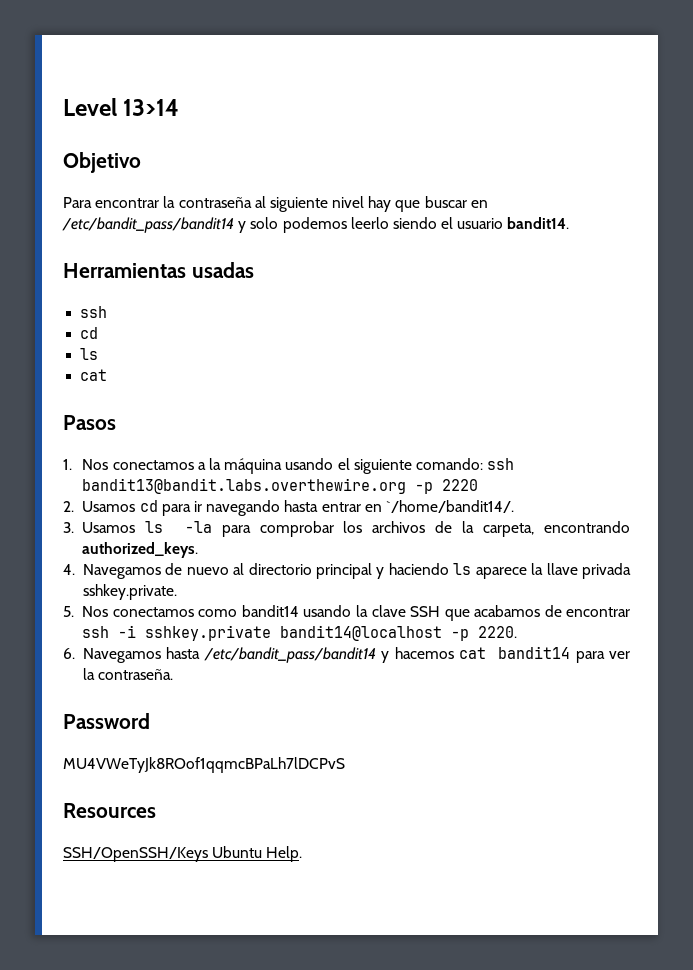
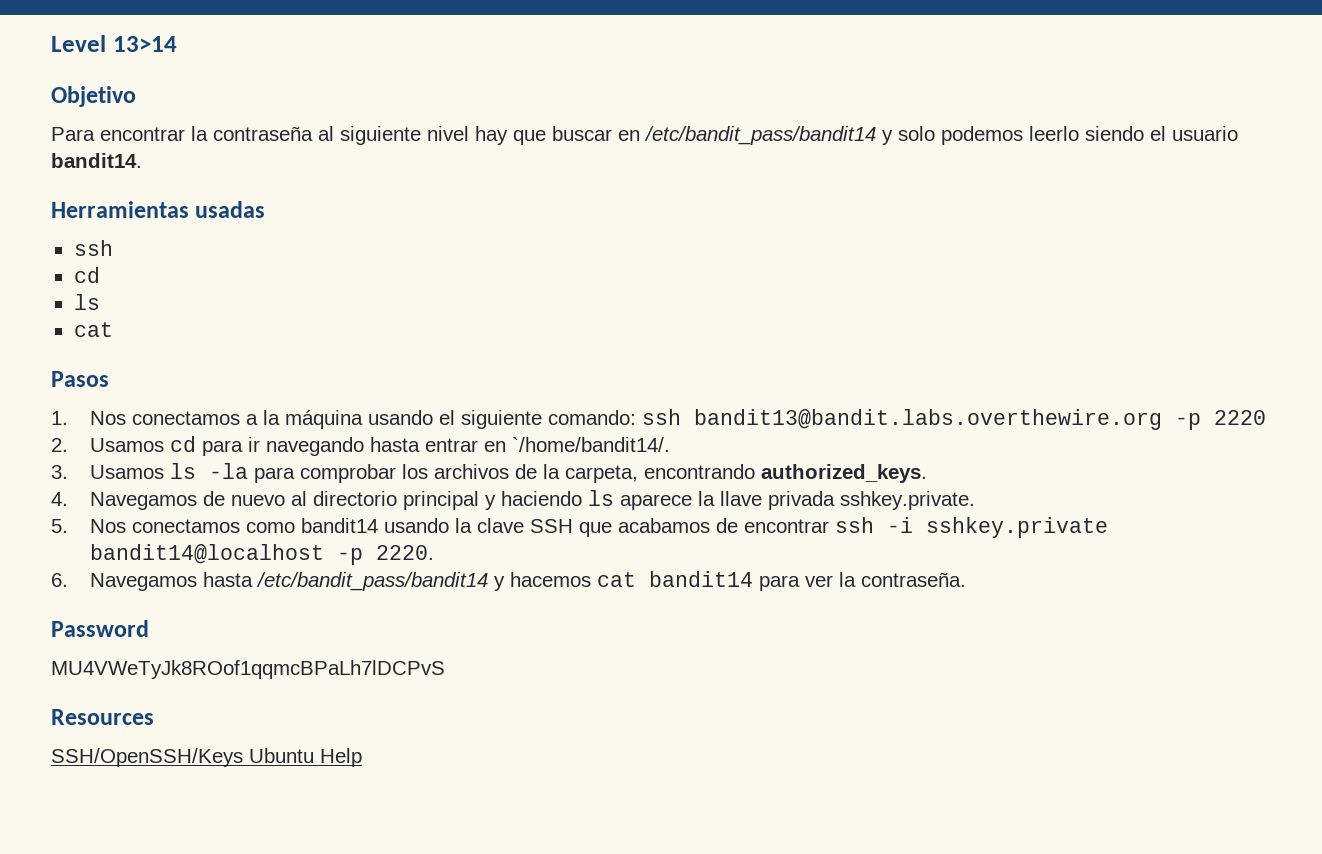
[266,846,303,862] Help. -> [320,748,362,767] Help

